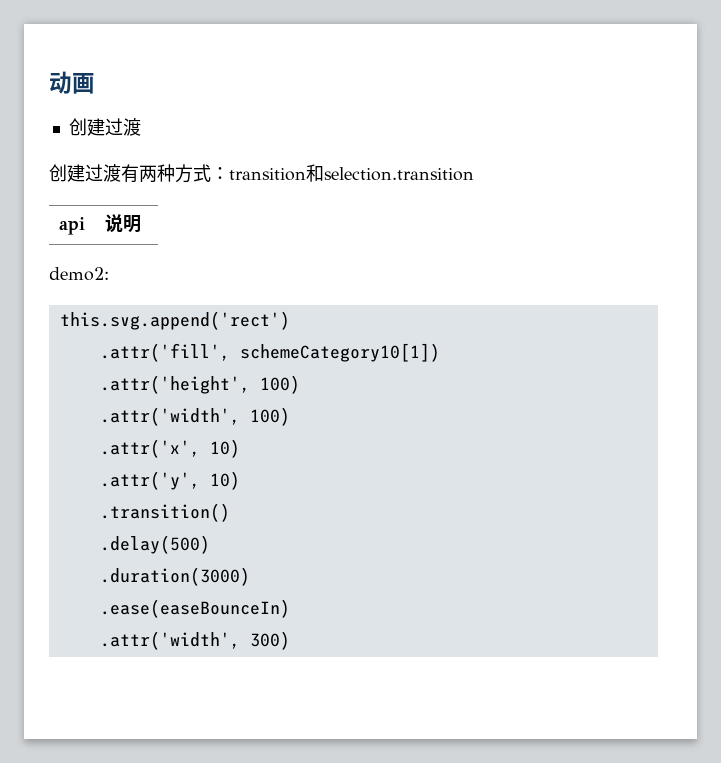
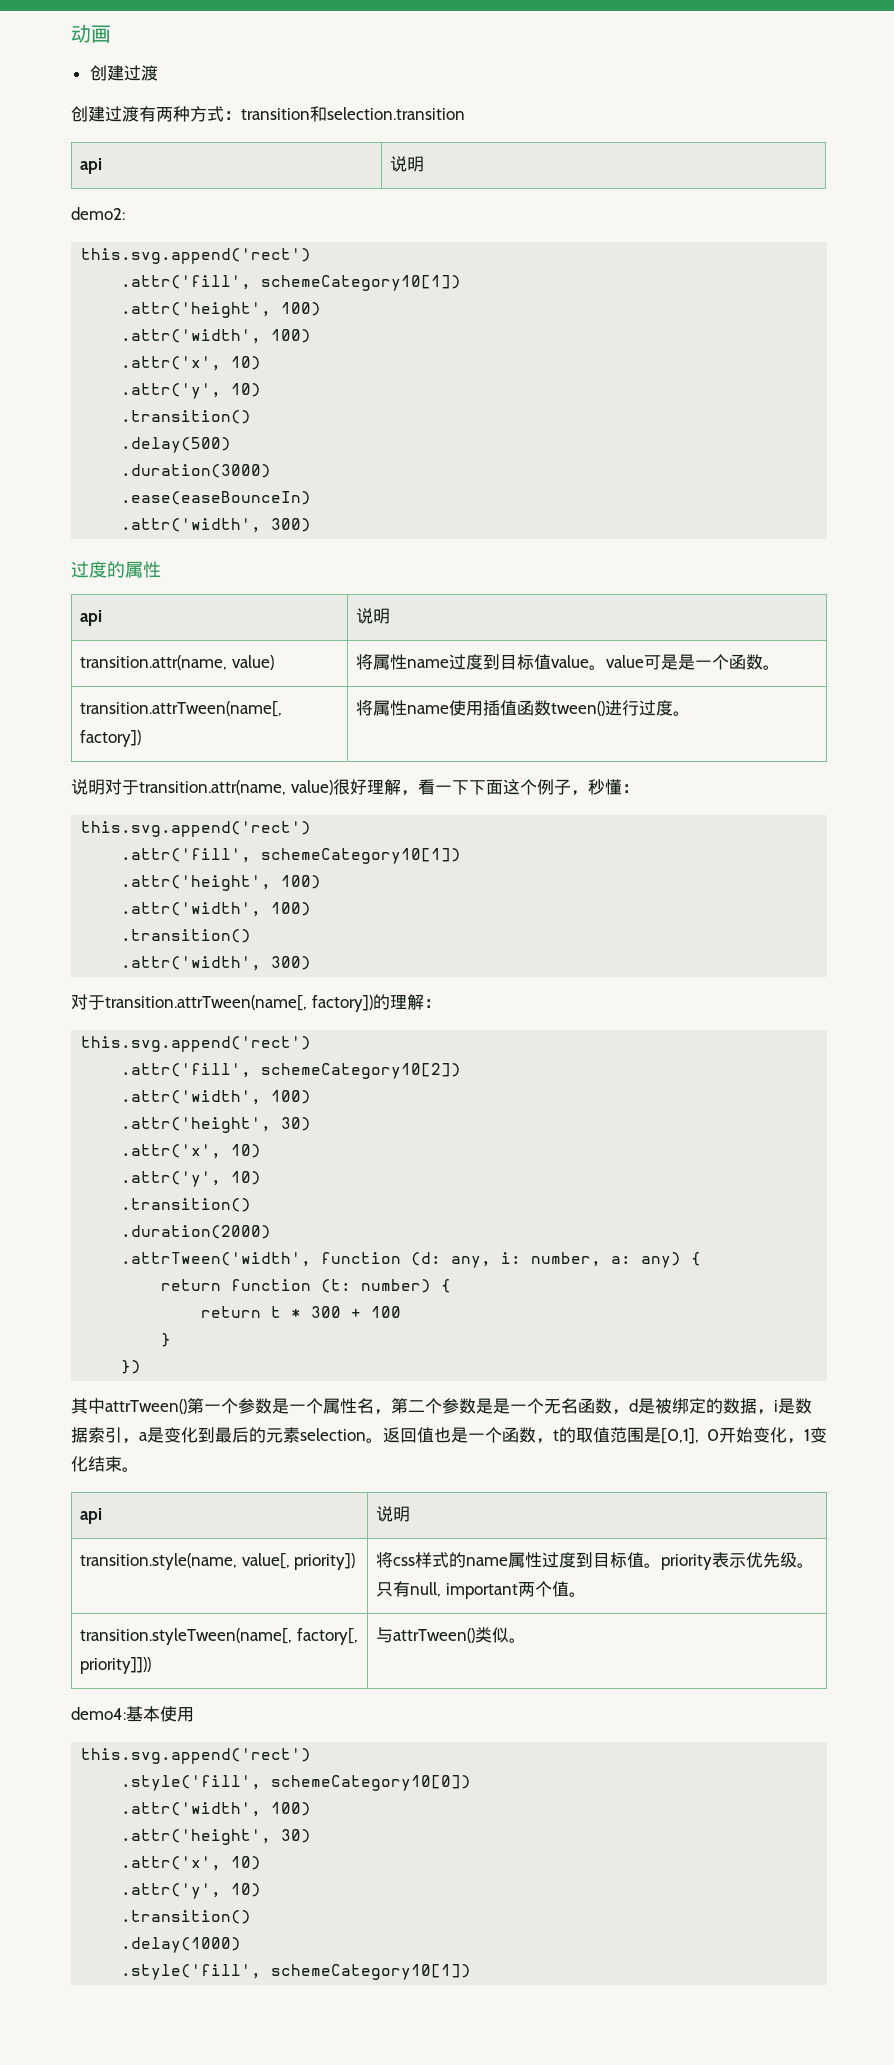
(290, 640) none -> [71,561,161,578] [80,610,103,626] [356,608,391,624] [80,655,274,670] [356,654,781,670] [80,701,283,717] [80,730,142,747] [356,700,691,716] [71,779,639,796] [81,821,312,837] [121,848,462,864] [121,875,322,891] [121,902,312,917] [121,929,252,943] [121,956,312,971] [71,994,441,1012] [81,1036,312,1052] [121,1063,462,1079] [121,1090,312,1105] [121,1117,312,1133] [121,1144,262,1159] [121,1171,262,1187] [121,1198,252,1212] [121,1225,272,1239] [121,1252,702,1268] [161,1279,452,1293] [201,1306,402,1318] [161,1333,172,1347] [121,1360,142,1374] [71,1398,812,1415] [71,1427,827,1444] [71,1456,139,1472] [80,1508,103,1524] [376,1506,411,1522] [80,1553,356,1570] [376,1552,815,1570] [376,1581,586,1599] [80,1628,358,1645] [80,1657,152,1674] [376,1627,527,1643] [71,1706,194,1722] [81,1748,312,1764] [121,1775,472,1791] [121,1802,312,1817] [121,1829,312,1845] [121,1856,262,1871] [121,1883,262,1899] [121,1910,252,1924] [121,1937,242,1953] [121,1964,472,1980] // 过度的属性 // api | 说明 // transition.attr(name, value) | 将属性name过度到目标值value。value可是是一个函数。 // transition.attrTween(name[, factory]) | 将属性name使用插值函数tween()进行过度。 // 说明对于transition.attr(name, value)很好理解，看一下下面这个例子，秒懂： // this.svg.append('rect') // .attr('fill', schemeCategory10[1]) // .attr('height', 100) // .attr('width', 100) // .transition() // .attr('width', 300) // 对于transition.attrTween(name[, factory])的理解： // this.svg.append('rect') // .attr('fill', schemeCategory10[2]) // .attr('width', 100) // .attr('height', 30) // .attr('x', 10) // .attr('y', 10) // .transition() // .duration(2000) // .attrTween('width', function (d: any, i: number, a: any) { // return function (t: number) { // return t * 300 + 100 // } // }) // 其中attrTween()第一个参数是一个属性名，第二个参数是是一个无名函数，d是被绑定的数据，i是数据索引，a是变化到最后的元素selection。返回值也是一个函数，t的取值范围是[0,1], 0开始变化，1变化结束。 // api | 说明 // transition.style(name, value[, priority]) | 将css样式的name属性过度到目标值。priority表示优先级。只有null, important两个值。 // transition.styleTween(name[, factory[, priority]])) | 与attrTween()类似。 // demo4:基本使用 // this.svg.append('rect') // .style('fill', schemeCategory10[0]) // .attr('width', 100) // .attr('height', 30) // .attr('x', 10) // .attr('y', 10) // .transition() // .delay(1000) // .style('fill', schemeCategory10[1])

